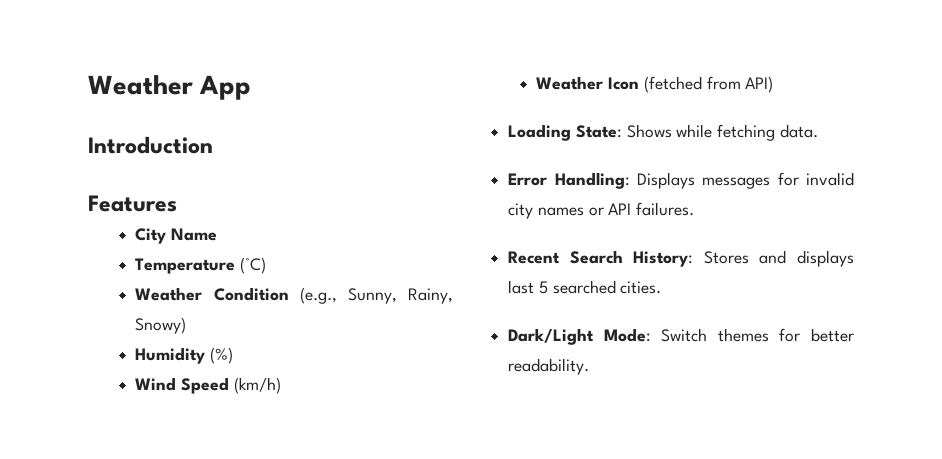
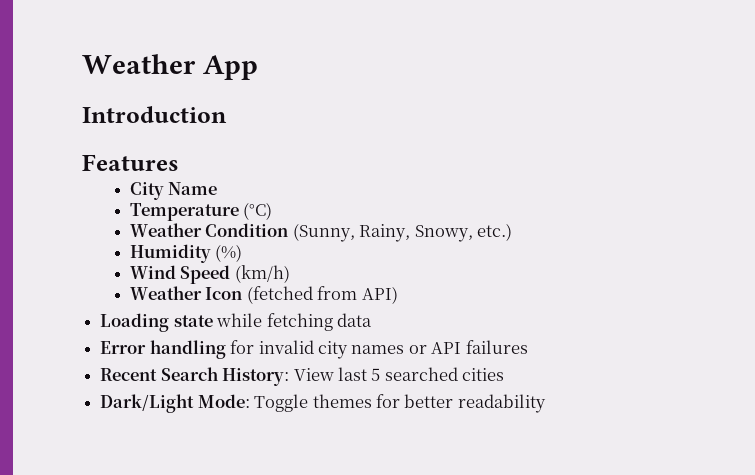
[299,287,454,304] [135,317,187,334] (e.g., Sunny, Rainy, Snowy) -> [292,223,513,242] (Sunny, Rainy, Snowy, etc.)
[575,124,672,138] State: Shows -> [173,315,213,327] state
[779,124,818,138] data. -> [336,313,372,327] data
[554,172,771,189] Handling: Displays messages -> [149,340,226,359] handling
[636,202,695,216] failures. -> [465,340,528,354] failures
[703,250,854,267] Stores and displays -> [293,368,334,381] View
[620,281,662,294] cities. -> [462,368,505,381] cities
[661,328,708,342] Switch -> [254,394,309,412] Toggle
[508,358,590,375] readability. -> [457,394,546,413] readability

